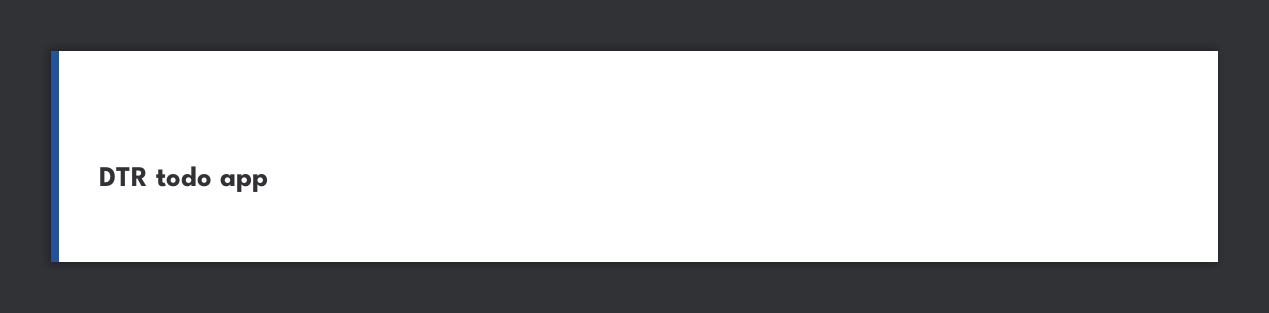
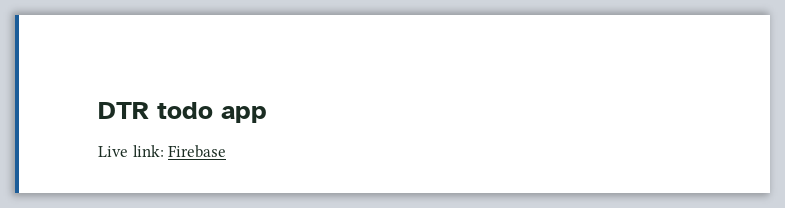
(268, 182) none -> [98,145,227,158] // Live link: Firebase

